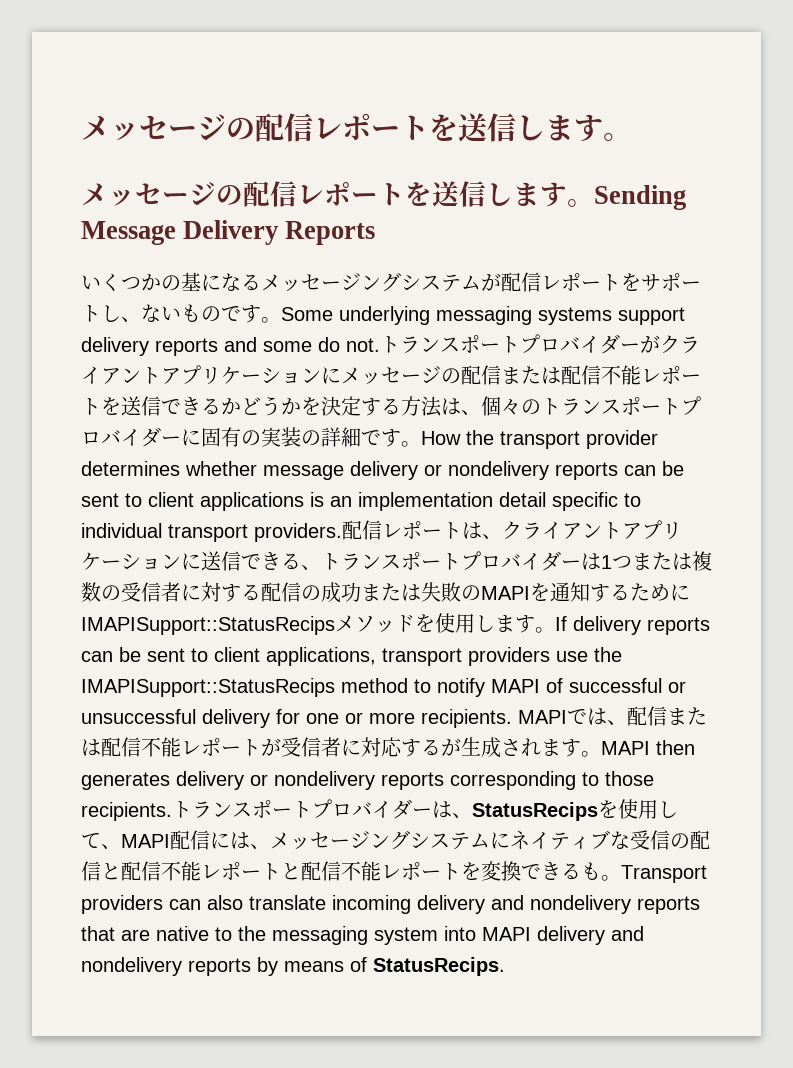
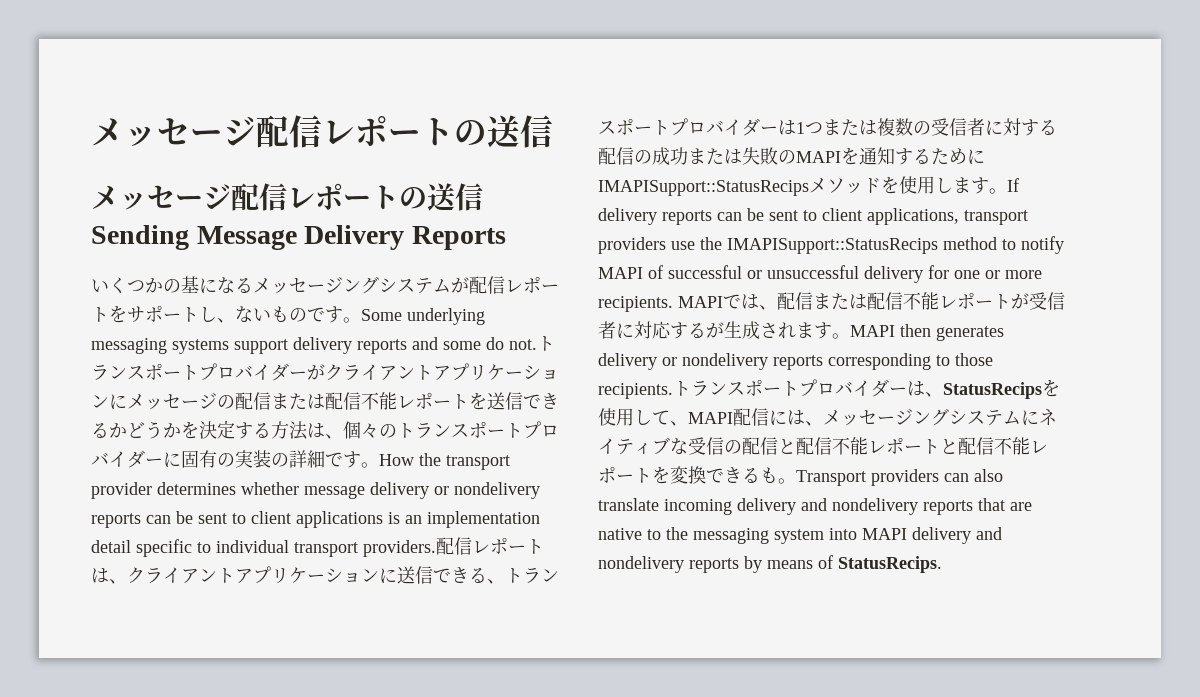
[81,113,632,142] [81,181,594,207] メッセージの配信レポートを送信します。 // メッセージの配信レポートを送信します。 -> [91,115,553,148] [91,183,483,211] メッセージ配信レポートの送信 // メッセージ配信レポートの送信

